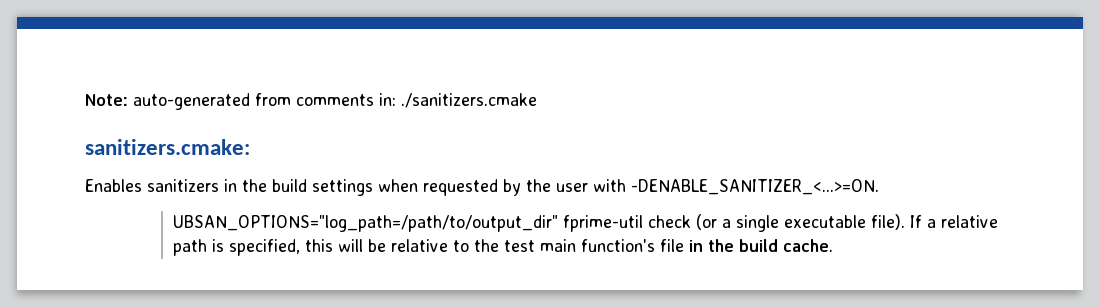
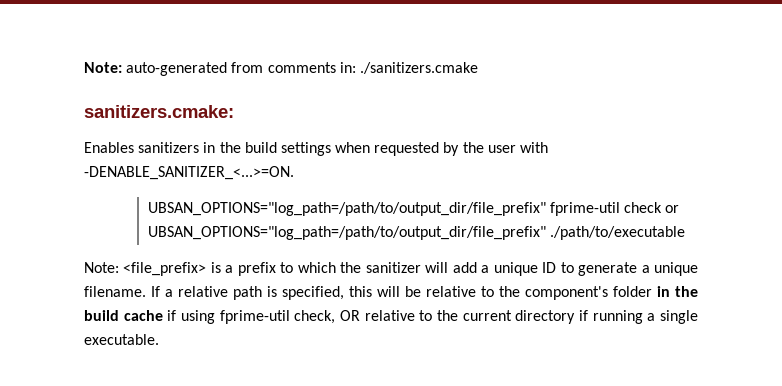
[172,215,558,232] UBSAN_OPTIONS="log_path=/path/to/output_dir" -> [147,202,546,216] UBSAN_OPTIONS="log_path=/path/to/output_dir/file_prefix"
[695,214,905,232] (or a single executable file). -> [665,205,680,213] [147,226,685,240] [84,262,699,276] [84,286,146,297] or UBSAN_OPTIONS="log_path=/path/to/output_dir/file_prefix" ./path/to/executable // Note: <file_prefix> is a prefix to which the sanitizer will add a unique ID to generate a unique filename.
[503,239,833,252] test main function's file in the build cache. -> [525,286,698,300] [84,310,698,324] [84,334,159,345] component's folder in the build cache if using fprime-util check, OR relative to the current directory if running a single executable.

